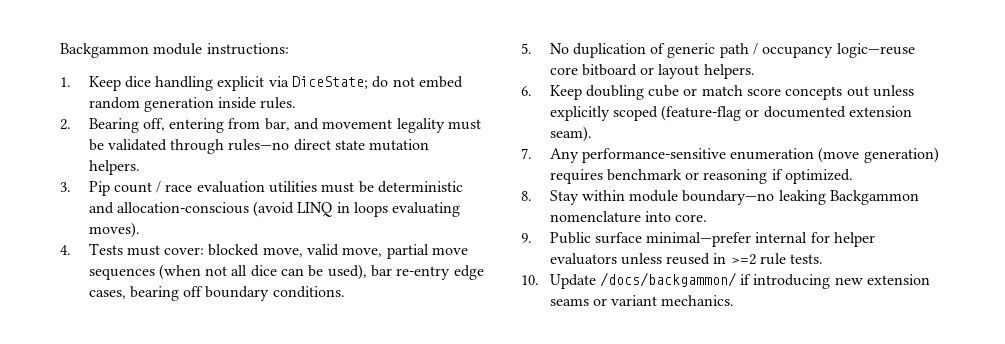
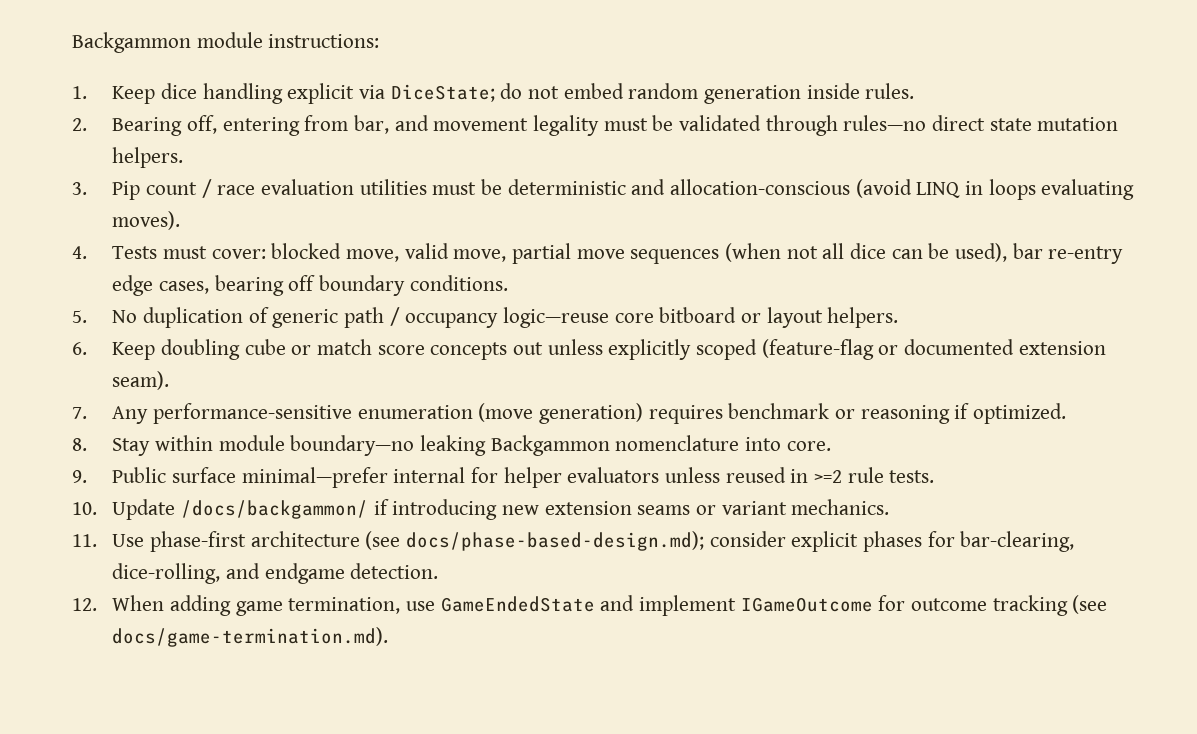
(735, 300) none -> [72,531,1075,552] [112,563,439,584] [72,595,1108,616] [112,627,389,647] // 11. Use phase-first architecture (see docs/phase-based-design.md); consider explicit phases for bar-clearing, dice-rolling, and endgame detection. // 12. When adding game termination, use GameEndedState and implement IGameOutcome for outcome tracking (see docs/game-termination.md).

